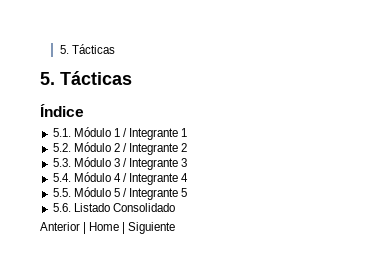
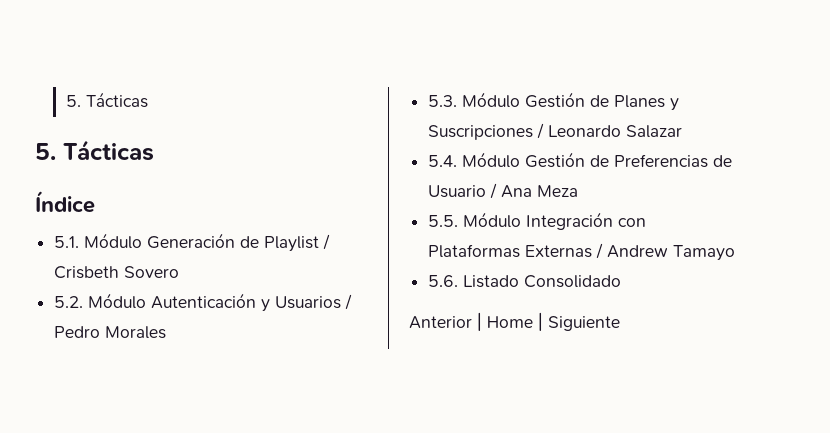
[113,128,188,140] [52,142,188,155] [52,157,188,170] [52,172,189,185] [52,187,188,200] 1 / Integrante 1 // 5.2. Módulo 2 / Integrante 2 // 5.3. Módulo 3 / Integrante 3 // 5.4. Módulo 4 / Integrante 4 // 5.5. Módulo 5 / Integrante 5 -> [147,233,331,252] [54,266,180,279] [54,293,353,312] [54,326,167,339] [428,92,680,111] [428,123,683,140] [428,152,733,168] [428,183,579,199] [428,212,647,230] [428,243,736,261] Generación de Playlist / Crisbeth Sovero // 5.2. Módulo Autenticación y Usuarios / Pedro Morales // 5.3. Módulo Gestión de Planes y Suscripciones / Leonardo Salazar // 5.4. Módulo Gestión de Preferencias de Usuario / Ana Meza // 5.5. Módulo Integración con Plataformas Externas / Andrew Tamayo

